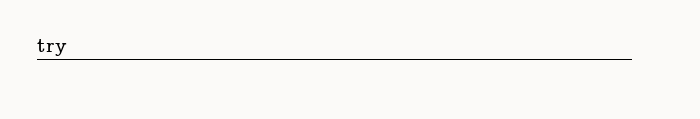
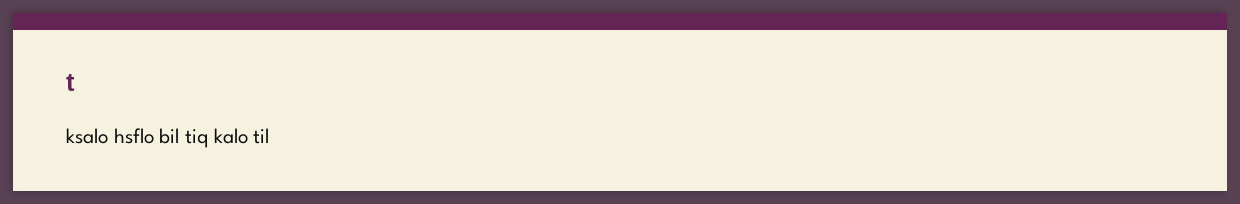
[37,39,67,56] try -> [66,74,75,91] [66,128,270,148] t // ksalo hsflo bil tiq kalo til

